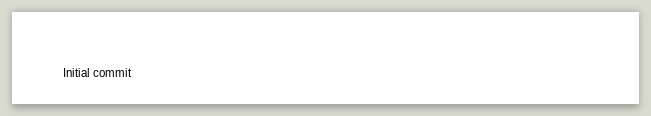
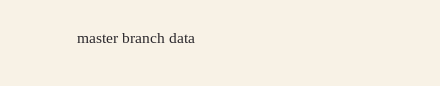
[63,68,133,77] Initial commit -> [77,33,196,43] master branch data

